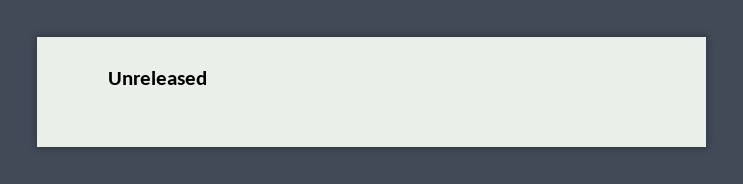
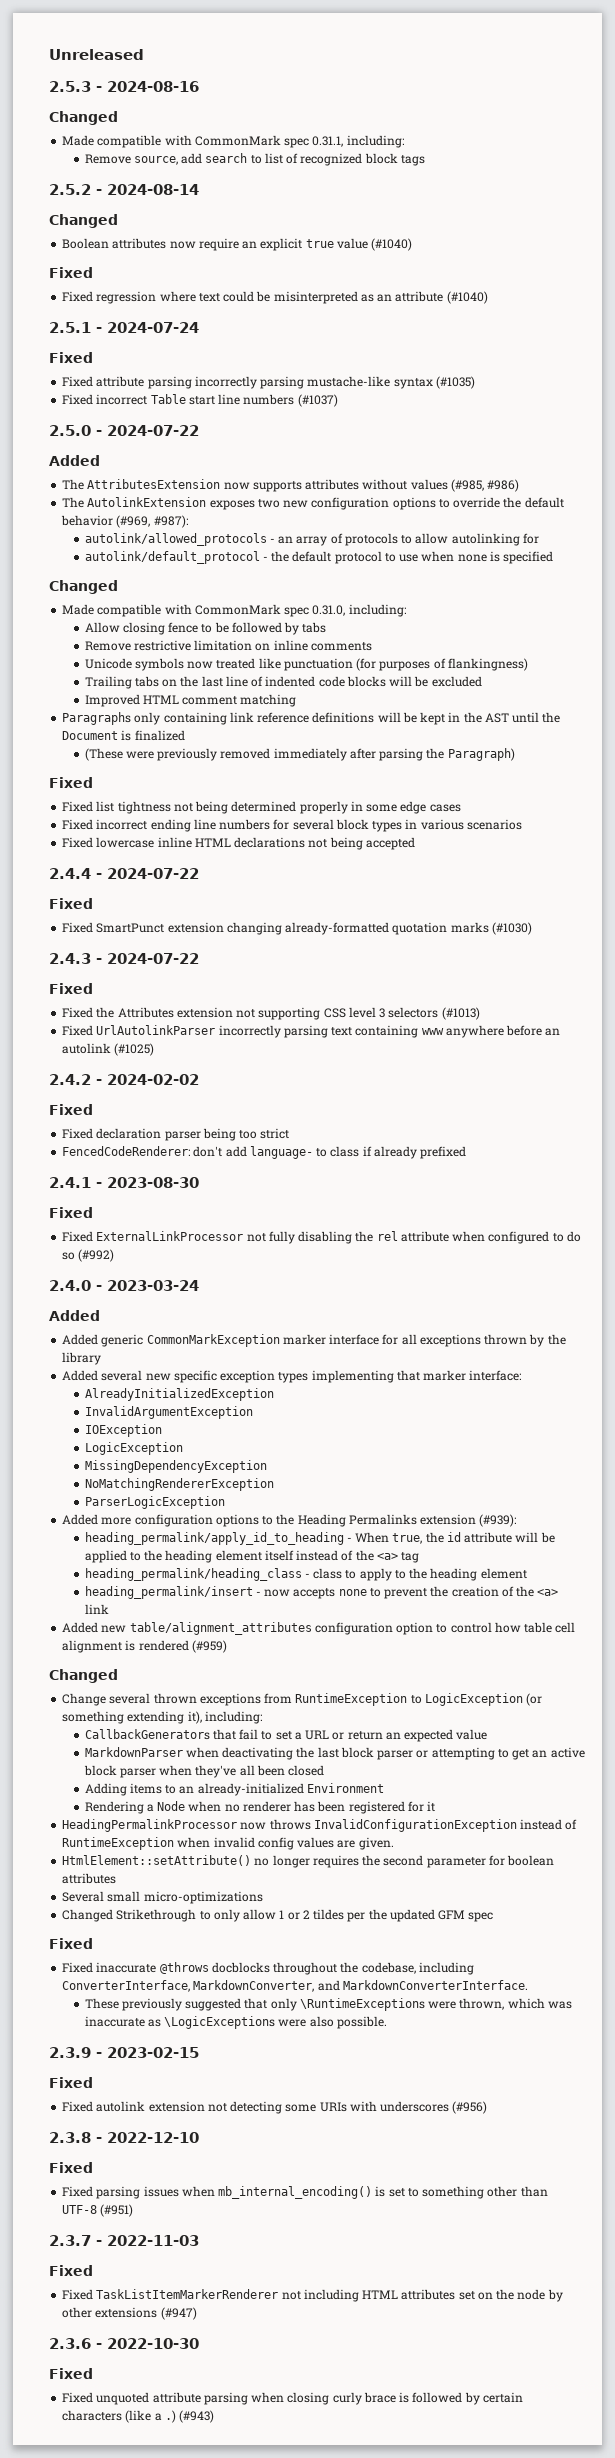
(207, 78) none -> [49,81,199,92] [49,111,118,125] [62,135,404,148] [84,153,425,166] [49,184,199,195] [49,214,118,228] [62,238,413,251] [49,267,93,278] [62,291,488,304] [49,322,199,333] [49,352,93,363] [62,376,475,389] [62,394,338,407] [49,425,199,436] [49,455,100,466] [62,479,520,492] [62,497,564,510] [61,515,188,528] [84,533,539,546] [84,551,554,564] [49,580,118,594] [62,604,406,617] [84,622,327,635] [84,640,372,651] [84,658,528,671] [84,676,482,689] [84,694,297,707] [62,712,561,725] [62,730,185,741] [84,748,515,761] [49,777,93,788] [62,801,461,814] [62,819,522,832] [62,837,415,850] [49,868,199,879] [49,898,93,909] [62,922,532,935] [49,953,199,964] [49,983,93,994] [62,1007,480,1020] [62,1025,561,1038] [62,1043,155,1056] [49,1074,199,1085] [49,1104,93,1115] [62,1128,290,1141] [62,1146,467,1159] [49,1177,199,1188] [49,1207,93,1218] [62,1231,581,1244] [62,1249,115,1262] [49,1280,199,1291] [49,1310,100,1321] [62,1334,566,1347] [62,1352,102,1365] [62,1370,522,1383] [84,1388,274,1401] [84,1406,253,1419] [84,1424,162,1437] [84,1442,183,1455] [84,1460,267,1473] [84,1478,274,1491] [84,1496,225,1509] [62,1514,517,1527] [84,1532,555,1545] [84,1550,420,1563] [84,1568,527,1581] [84,1586,559,1599] [84,1604,109,1614] [62,1622,576,1635] [62,1640,227,1653] [49,1669,118,1683] [62,1693,543,1706] [62,1711,262,1724] [84,1729,488,1742] [84,1747,585,1760] [83,1765,325,1778] [84,1783,384,1796] [84,1801,436,1814] [62,1819,578,1832] [62,1837,394,1850] [62,1855,555,1868] [62,1873,117,1884] [62,1891,263,1904] [62,1909,494,1922] [49,1938,93,1949] [62,1962,474,1975] [62,1980,528,1992] [84,1998,572,2011] [84,2016,387,2029] [49,2047,199,2058] [49,2077,93,2088] [62,2101,488,2114] [49,2132,199,2143] [49,2162,93,2173] [62,2186,548,2199] [62,2204,134,2217] [49,2235,199,2246] [49,2265,93,2276] [62,2289,563,2302] [62,2307,197,2320] [49,2338,199,2349] [49,2368,93,2379] [62,2392,523,2405] [62,2410,215,2423] // 2.5.3 - 2024-08-16 // Changed // Made compatible with CommonMark spec 0.31.1, including: // Remove source, add search to list of recognized block tags // 2.5.2 - 2024-08-14 // Changed // Boolean attributes now require an explicit true value (#1040) // Fixed // Fixed regression where text could be misinterpreted as an attribute (#1040) // 2.5.1 - 2024-07-24 // Fixed // Fixed attribute parsing incorrectly parsing mustache-like syntax (#1035) // Fixed incorrect Table start line numbers (#1037) // 2.5.0 - 2024-07-22 // Added // The AttributesExtension now supports attributes without values (#985, #986) // The AutolinkExtension exposes two new configuration options to override the default behavior (#969, #987): // autolink/allowed_protocols - an array of protocols to allow autolinking for // autolink/default_protocol - the default protocol to use when none is specified // Changed // Made compatible with CommonMark spec 0.31.0, including: // Allow closing fence to be followed by tabs // Remove restrictive limitation on inline comments // Unicode symbols now treated like punctuation (for purposes of flankingness) // Trailing tabs on the last line of indented code blocks will be excluded // Improved HTML comment matching // Paragraphs only containing link reference definitions will be kept in the AST until the Document is finalized // (These were previously removed immediately after parsing the Paragraph) // Fixed // Fixed list tightness not being determined properly in some edge cases // Fixed incorrect ending line numbers for several block types in various scenarios // Fixed lowercase inline HTML declarations not being accepted // 2.4.4 - 2024-07-22 // Fixed // Fixed SmartPunct extension changing already-formatted quotation marks (#1030) // 2.4.3 - 2024-07-22 // Fixed // Fixed the Attributes extension not supporting CSS level 3 selectors (#1013) // Fixed UrlAutolinkParser incorrectly parsing text containing www anywhere before an autolink (#1025) // 2.4.2 - 2024-02-02 // Fixed // Fixed declaration parser being too strict // FencedCodeRenderer: don't add language- to class if already prefixed // 2.4.1 - 2023-08-30 // Fixed // Fixed ExternalLinkProcessor not fully disabling the rel attribute when configured to do so (#992) // 2.4.0 - 2023-03-24 // Added // Added generic CommonMarkException marker interface for all exceptions thrown by the library // Added several new specific exception types implementing that marker interface: // AlreadyInitializedException // InvalidArgumentException // IOException // LogicException // MissingDependencyException // NoMatchingRendererException // ParserLogicException // Added more configuration options to the Heading Permalinks extension (#939): // heading_permalink/apply_id_to_heading - When true, the id attribute will be applied to the heading element itself instead of the <a> tag // heading_permalink/heading_class - class to apply to the heading element // heading_permalink/insert - now accepts none to prevent the creation of the <a> link // Added new table/alignment_attributes configuration option to control how table cell alignment is rendered (#959) // Changed // Change several thrown exceptions from RuntimeException to LogicException (or something extending it), including: // CallbackGenerators that fail to set a URL or return an expected value // MarkdownParser when deactivating the last block parser or attempting to get an active block parser when they've all been closed // Adding items to an already-initialized Environment // Rendering a Node when no renderer has been registered for it // HeadingPermalinkProcessor now throws InvalidConfigurationException instead of RuntimeException when invalid config values are given. // HtmlElement::setAttribute() no longer requires the second parameter for boolean attributes // Several small micro-optimizations // Changed Strikethrough to only allow 1 or 2 tildes per the updated GFM spec // Fixed // Fixed inaccurate @throws docblocks throughout the codebase, including ConverterInterface, MarkdownConverter, and MarkdownConverterInterface. // These previously suggested that only \RuntimeExceptions were thrown, which was inaccurate as \LogicExceptions were also possible. // 2.3.9 - 2023-02-15 // Fixed // Fixed autolink extension not detecting some URIs with underscores (#956) // 2.3.8 - 2022-12-10 // Fixed // Fixed parsing issues when mb_internal_encoding() is set to something other than UTF-8 (#951) // 2.3.7 - 2022-11-03 // Fixed // Fixed TaskListItemMarkerRenderer not including HTML attributes set on the node by other extensions (#947) // 2.3.6 - 2022-10-30 // Fixed // Fixed unquoted attribute parsing when closing curly brace is followed by certain characters (like a .) (#943)

